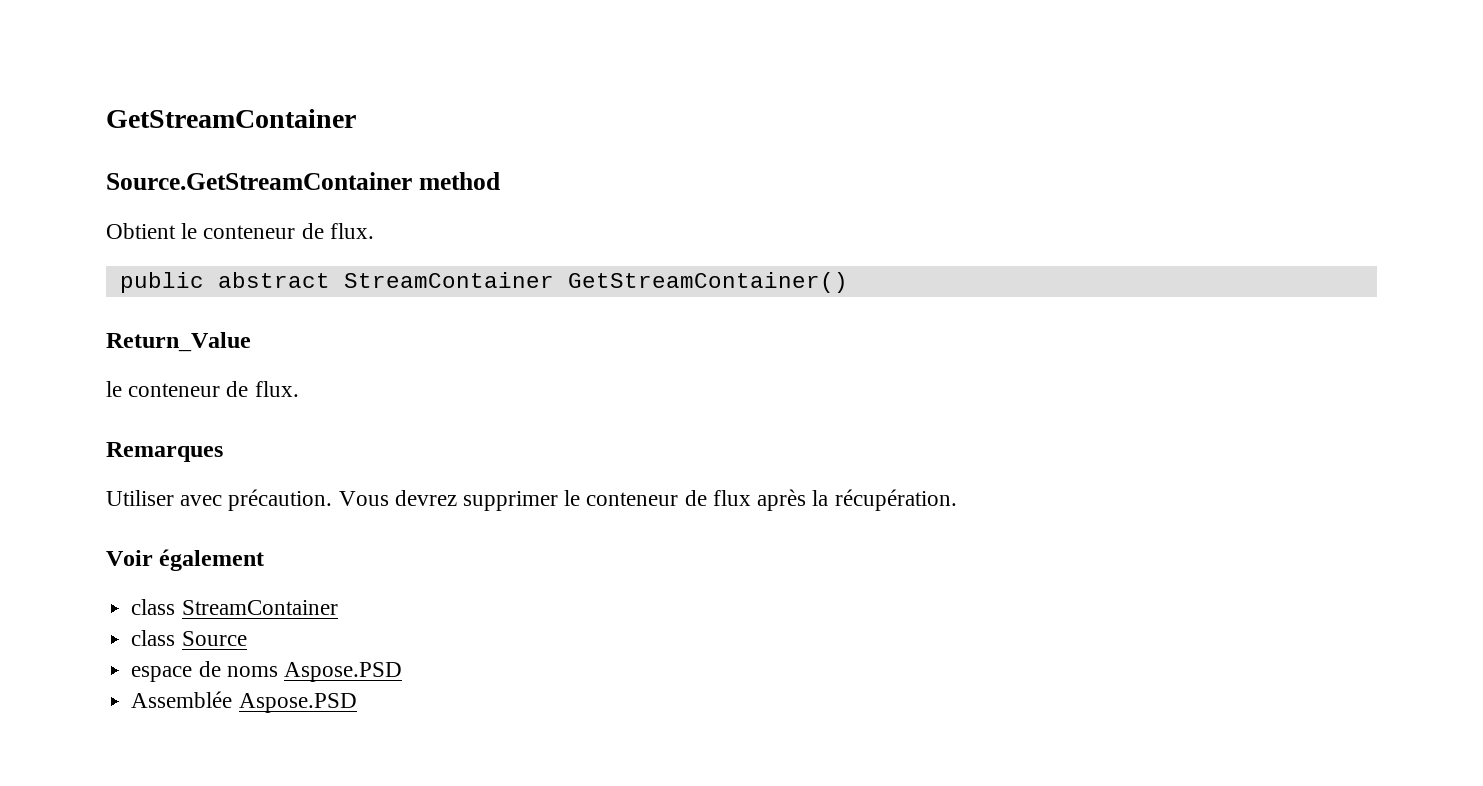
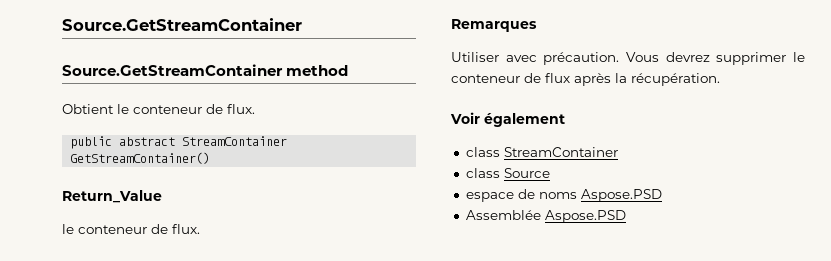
[106,109,356,128] GetStreamContainer -> [62,18,302,31] Source.GetStreamContainer

